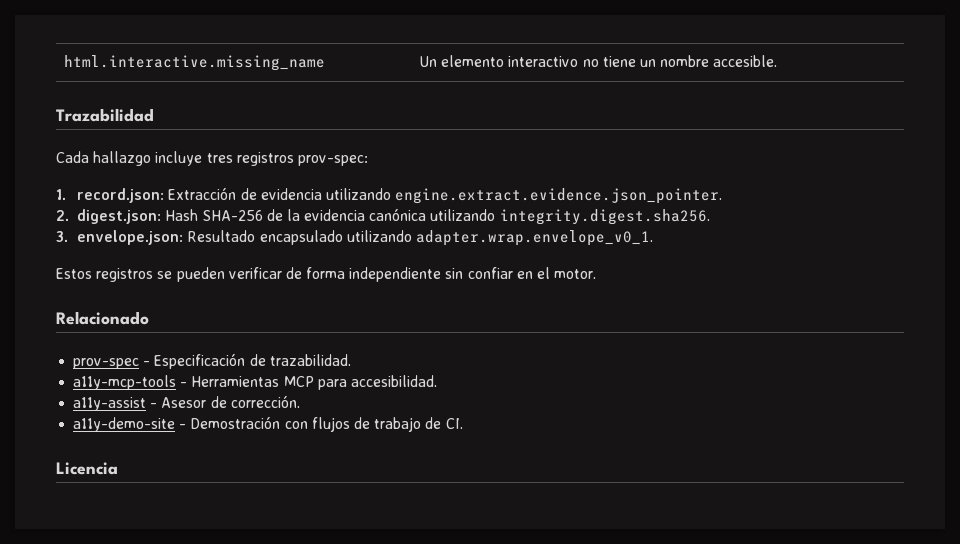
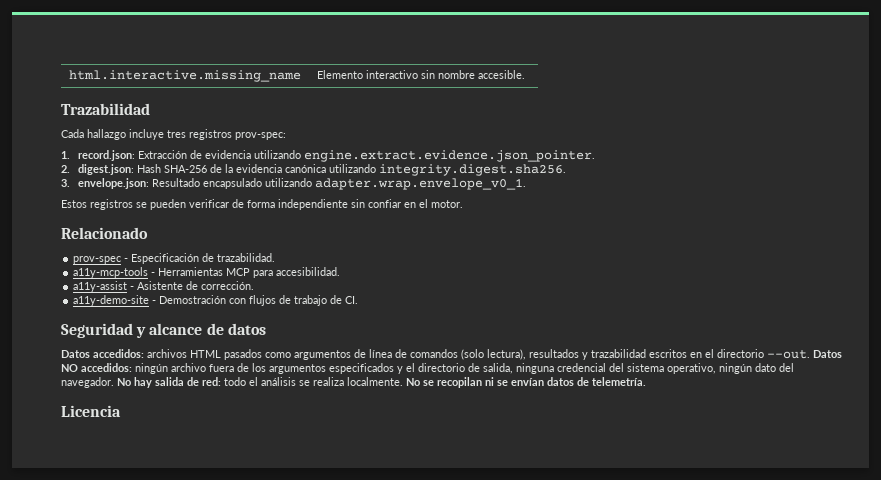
[420,55,656,67] Un elemento interactivo no tiene un -> [316,70,435,79] Elemento interactivo sin
[161,397,207,408] Asesor -> [137,281,184,290] Asistente
(463, 423) none -> [61,323,266,338] [61,349,842,360] [61,363,794,374] [61,377,646,388] // Seguridad y alcance de datos // Datos accedidos: archivos HTML pasados como argumentos de línea de comandos (solo lectura), resultados y trazabilidad escritos en el directorio --out. Datos NO accedidos: ningún archivo fuera de los argumentos especificados y el directorio de salida, ninguna credencial del sistema operativo, ningún dato del navegador. No hay salida de red: todo el análisis se realiza localmente. No se recopilan ni se envían datos de telemetría.

